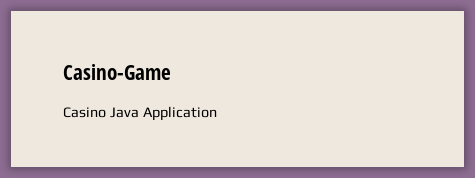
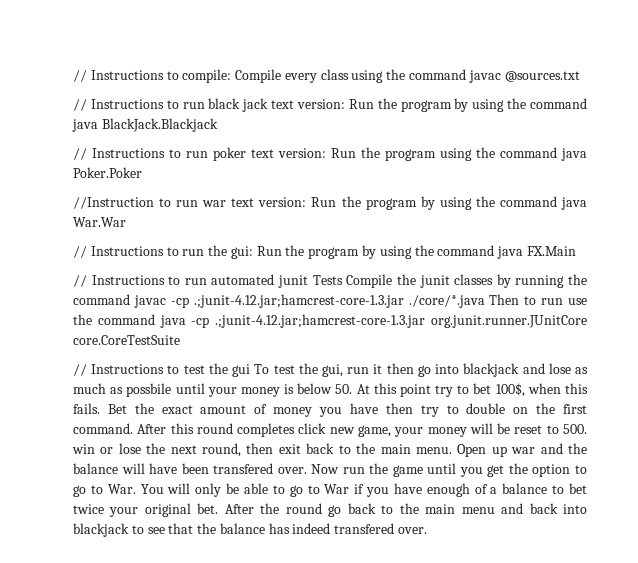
[63,64,171,80] [63,106,217,121] Casino-Game // Casino Java Application -> [73,69,580,83] [73,98,587,112] [72,118,218,132] [73,147,587,161] [73,167,142,178] [73,196,588,210] [73,217,126,227] [73,245,576,259] [73,274,588,288] [73,294,587,308] [73,314,587,328] [73,335,180,345] [73,363,589,377] [73,383,589,397] [73,403,587,417] [73,423,587,437] [72,443,588,457] [73,463,587,477] [73,483,588,497] [73,503,587,517] [73,523,428,537] // Instructions to compile: Compile every class using the command javac @sources.txt // // Instructions to run black jack text version: Run the program by using the command java BlackJack.Blackjack // // Instructions to run poker text version: Run the program using the command java Poker.Poker // //Instruction to run war text version: Run the program by using the command java War.War // // Instructions to run the gui: Run the program by using the command java FX.Main // // Instructions to run automated junit Tests Compile the junit classes by running the command javac -cp .;junit-4.12.jar;hamcrest-core-1.3.jar ./core/*.java Then to run use the command java -cp .;junit-4.12.jar;hamcrest-core-1.3.jar org.junit.runner.JUnitCore core.CoreTestSuite // // Instructions to test the gui To test the gui, run it then go into blackjack and lose as much as possbile until your money is below 50. At this point try to bet 100$, when this fails. Bet the exact amount of money you have then try to double on the first command. After this round completes click new game, your money will be reset to 500. win or lose the next round, then exit back to the main menu. Open up war and the balance will have been transfered over. Now run the game until you get the option to go to War. You will only be able to go to War if you have enough of a balance to bet twice your original bet. After the round go back to the main menu and back into blackjack to see that the balance has indeed transfered over.

